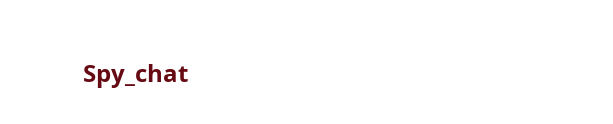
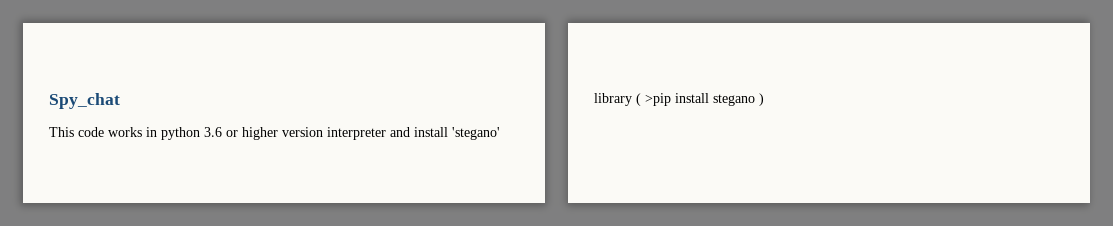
(188, 76) none -> [49,127,500,140] [594,93,764,106] // This code works in python 3.6 or higher version interpreter and install 'stegano' library ( >pip install stegano )

